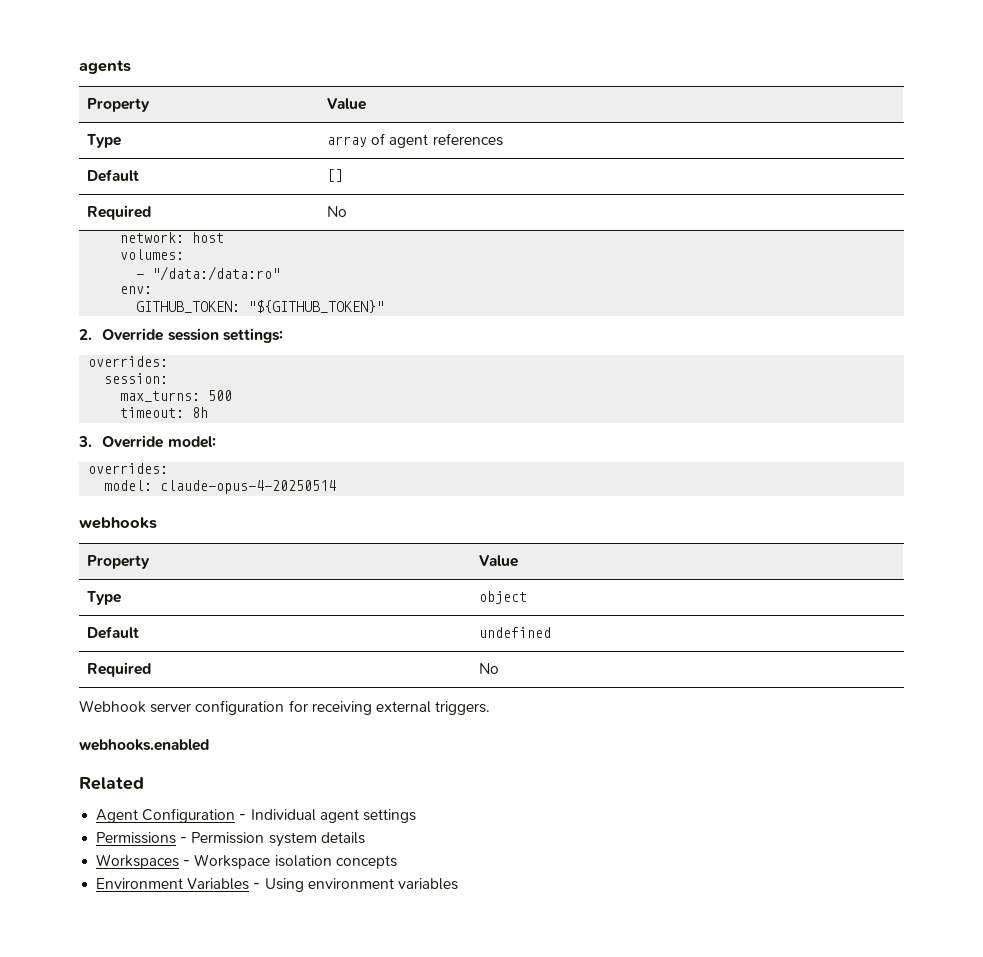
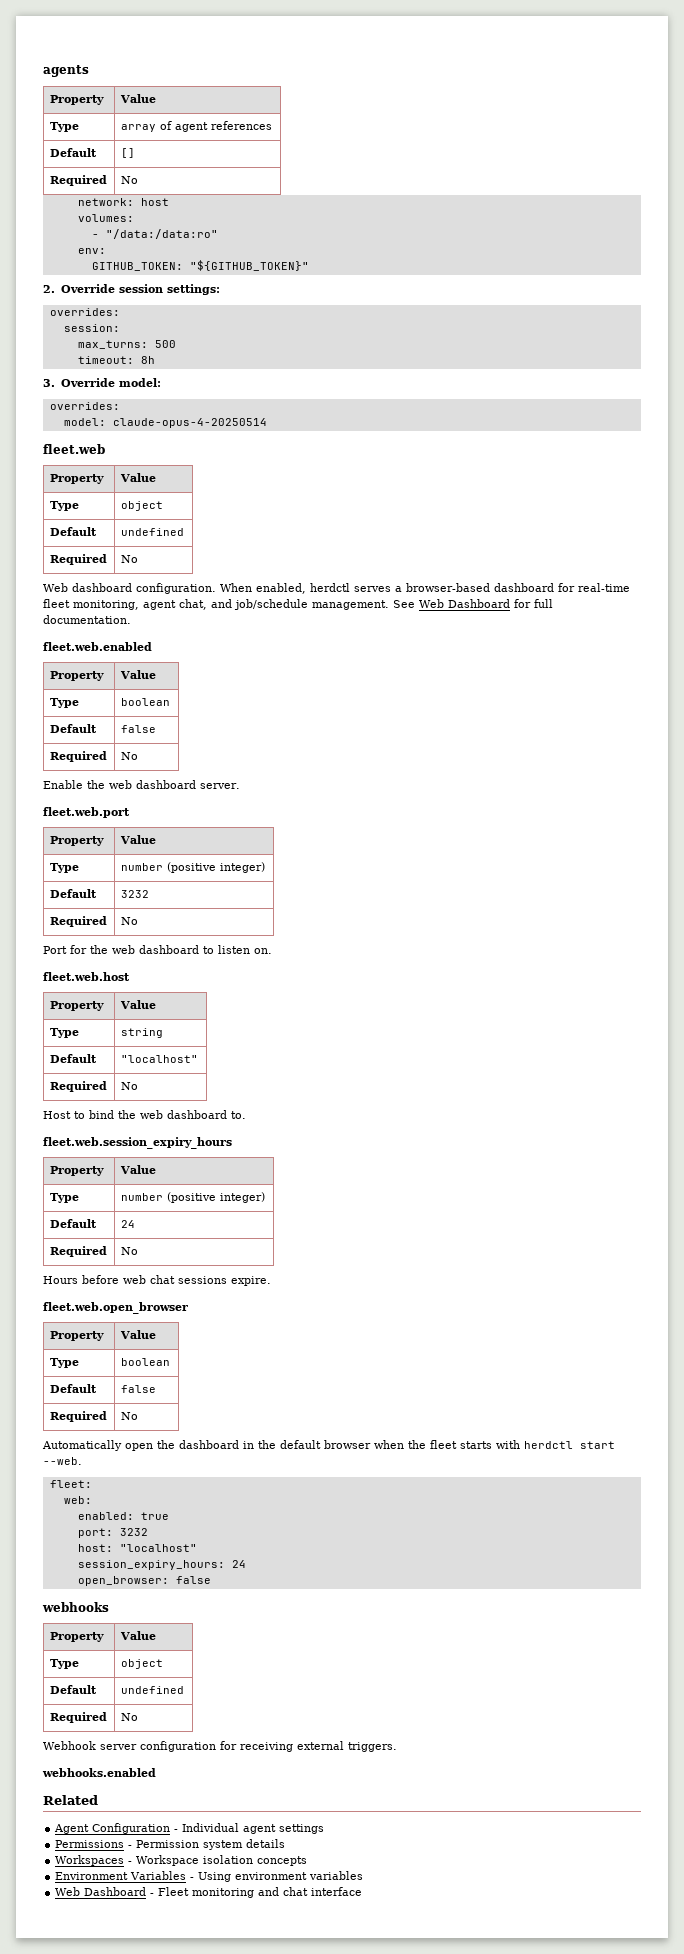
(337, 487) none -> [43,444,105,454] [49,474,104,484] [119,473,156,482] [49,501,79,511] [120,501,163,511] [49,527,97,536] [120,528,184,536] [49,554,107,565] [120,555,138,563] [43,583,630,594] [43,599,553,610] [43,615,131,624] [43,642,152,651] [49,671,104,681] [119,670,156,679] [49,698,79,708] [120,698,170,706] [49,724,97,733] [120,725,156,733] [49,751,107,762] [120,752,138,760] [43,780,240,789] [43,807,130,818] [49,836,104,846] [119,835,156,844] [49,863,79,873] [120,862,265,873] [49,889,97,898] [120,890,149,898] [49,916,107,927] [120,917,138,925] [43,945,272,954] [43,972,130,981] [49,1001,104,1011] [119,1000,156,1009] [49,1028,79,1038] [120,1028,163,1038] [49,1054,97,1063] [120,1055,198,1063] [49,1081,107,1092] [120,1082,138,1090] [43,1110,246,1119] [43,1137,232,1149] [49,1166,104,1176] [119,1165,156,1174] [49,1193,79,1203] [120,1192,265,1203] [49,1219,97,1228] [120,1220,135,1228] [49,1246,107,1257] [120,1247,138,1255] [43,1275,271,1286] [43,1302,188,1314] [49,1331,104,1341] [119,1330,156,1339] [49,1358,79,1368] [120,1358,170,1366] [49,1384,97,1393] [120,1385,156,1393] [49,1411,107,1422] [120,1412,138,1420] [42,1440,615,1451] [43,1457,82,1465] [49,1480,92,1488] [63,1496,92,1504] [77,1512,169,1520] [77,1528,148,1538] [77,1544,197,1552] [77,1560,246,1570] [77,1576,211,1586] // fleet.web // Property | Value // Type | object // Default | undefined // Required | No // Web dashboard configuration. When enabled, herdctl serves a browser-based dashboard for real-time fleet monitoring, agent chat, and job/schedule management. See Web Dashboard for full documentation. // fleet.web.enabled // Property | Value // Type | boolean // Default | false // Required | No // Enable the web dashboard server. // fleet.web.port // Property | Value // Type | number (positive integer) // Default | 3232 // Required | No // Port for the web dashboard to listen on. // fleet.web.host // Property | Value // Type | string // Default | "localhost" // Required | No // Host to bind the web dashboard to. // fleet.web.session_expiry_hours // Property | Value // Type | number (positive integer) // Default | 24 // Required | No // Hours before web chat sessions expire. // fleet.web.open_browser // Property | Value // Type | boolean // Default | false // Required | No // Automatically open the dashboard in the default browser when the fleet starts with herdctl start --web. // fleet: // web: // enabled: true // port: 3232 // host: "localhost" // session_expiry_hours: 24 // open_browser: false
(458, 884) none -> [55,1887,363,1898] // Web Dashboard - Fleet monitoring and chat interface

